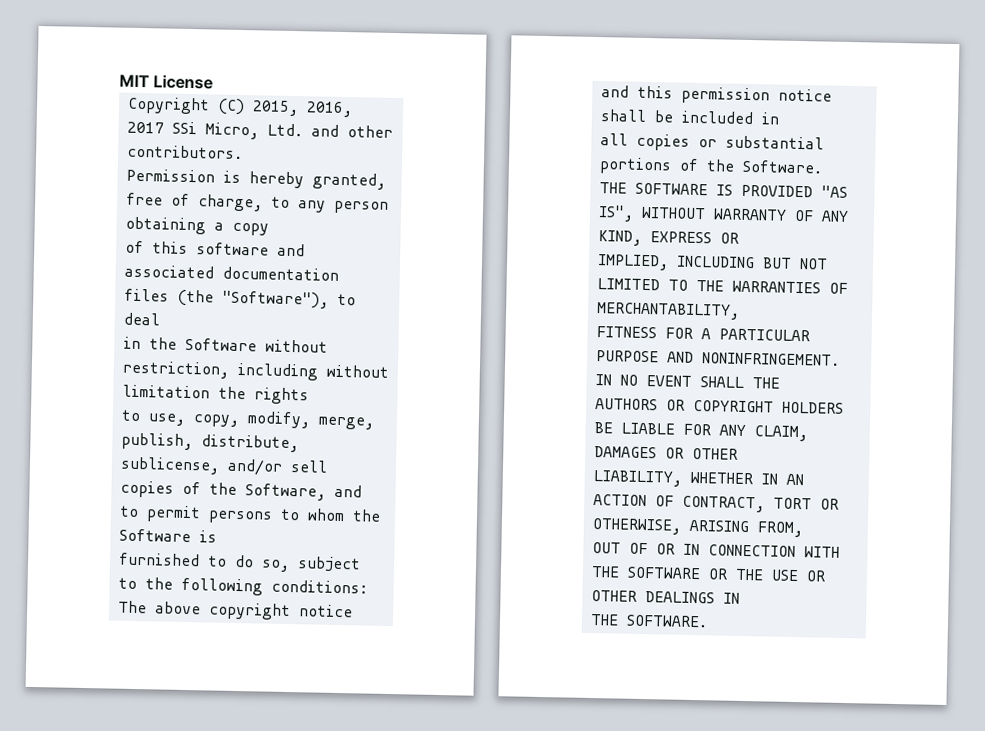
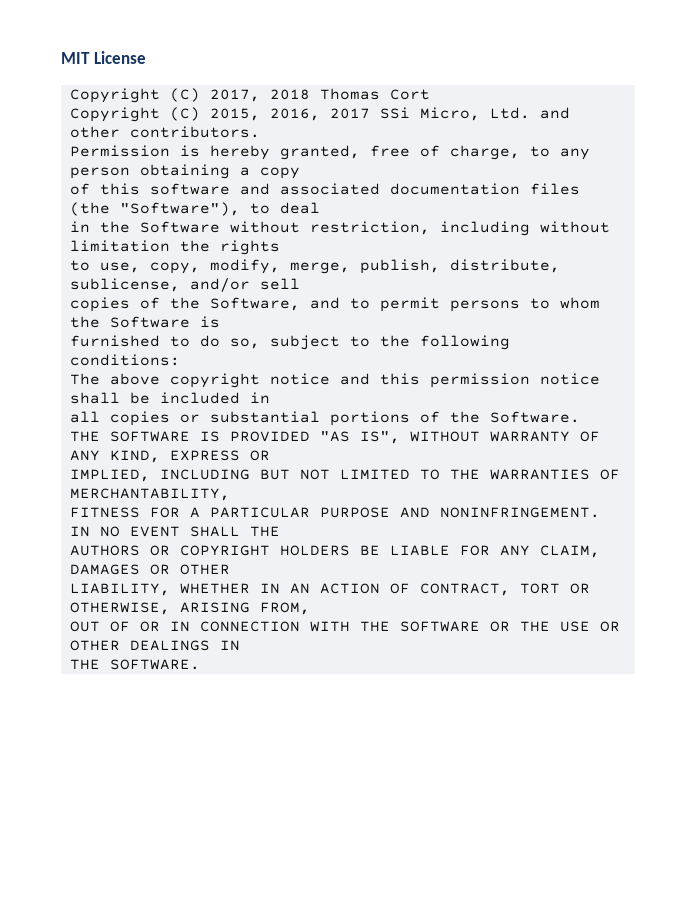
(214, 82) none -> [69,88,430,103] // Copyright (C) 2017, 2018 Thomas Cort

